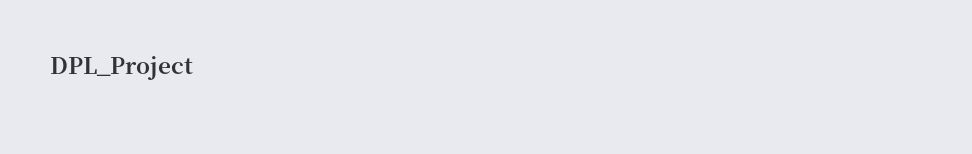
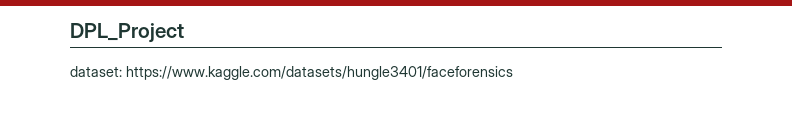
(193, 68) none -> [70,66,513,80] // dataset: https://www.kaggle.com/datasets/hungle3401/faceforensics

